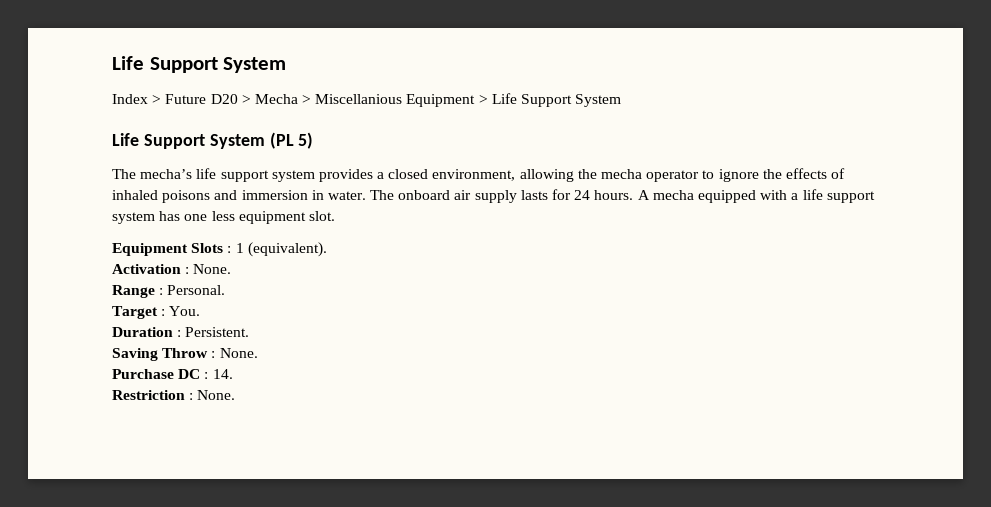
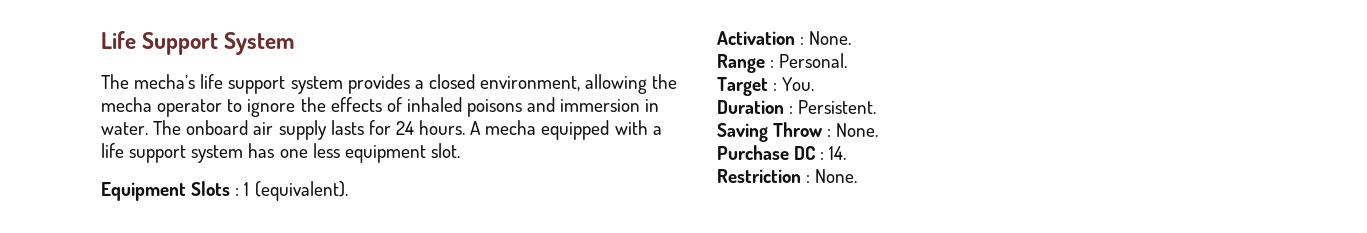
[112,56,287,73] [112,93,622,107] [112,132,314,149] Life Support System // Index > Future D20 > Mecha > Miscellanious Equipment > Life Support System // Life Support System (PL 5) -> [101,31,295,55] Life Support System

